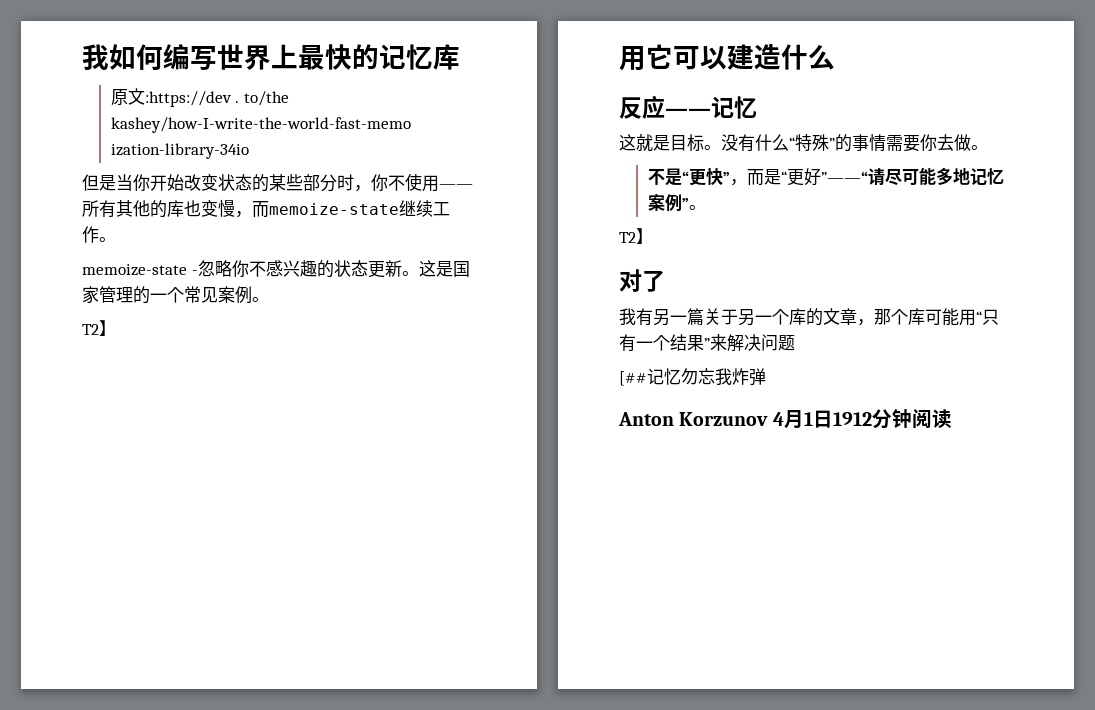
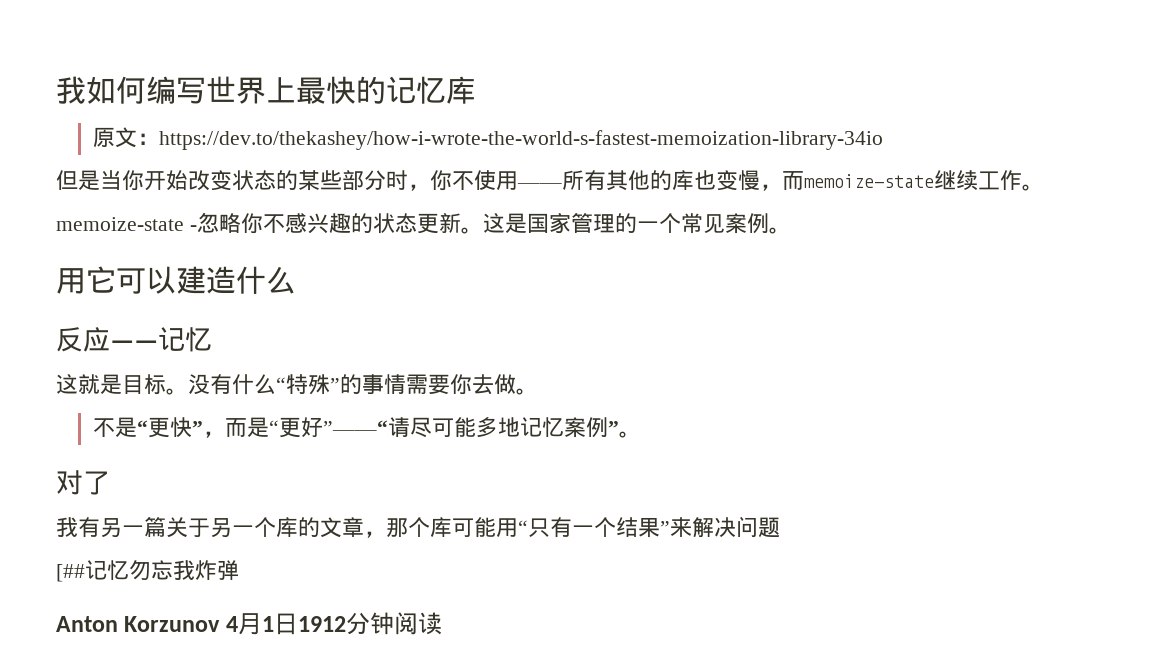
[144,91,289,107] [110,117,411,133] [110,143,249,159] :https://dev . to/the kashey/how-I-write-the-world-fast-memo ization-library-34io -> [137,130,884,150] ：https://dev.to/thekashey/how-i-wrote-the-world-s-fastest-memoization-library-34io
[82,320,116,336] // T2】 -> (791, 230) none
[619,228,653,244] // T2】 -> (642, 434) none

